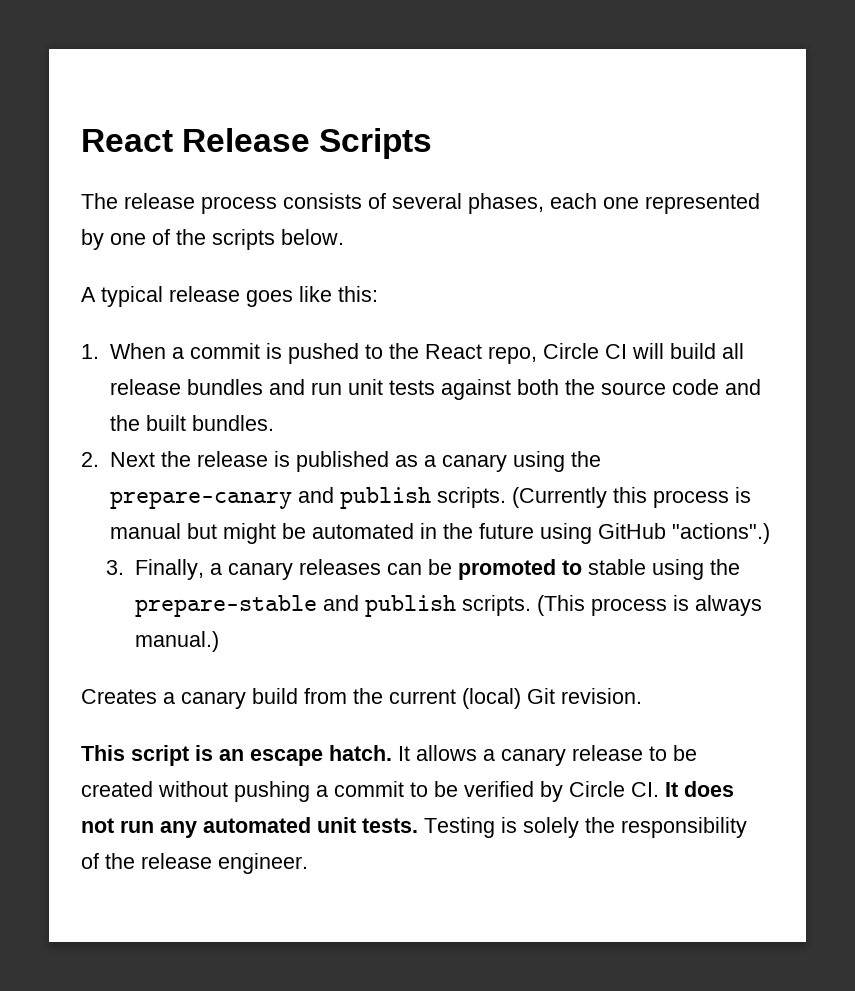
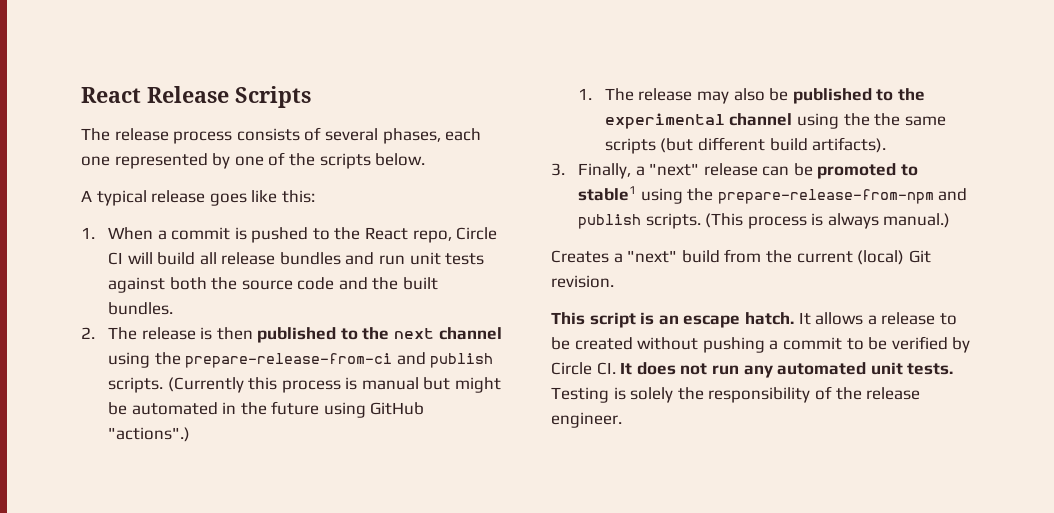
[109,451,601,472] [109,491,292,509] Next the release is published as a canary using the prepare-canary -> [107,327,502,343] [107,352,393,368] The release is then published to the next channel using the prepare-release-from-ci
[105,559,381,580] 3. Finally, a canary releases -> [577,88,926,104] [604,113,946,129] [604,137,887,154] [551,163,758,179] 1. The release may also be published to the experimental channel using the the same scripts (but different build artifacts). // 3. Finally, a "next" release
[587,559,740,580] [134,595,317,617] stable using the prepare-stable -> [577,186,934,204] stable1 using the prepare-release-from-npm
[181,691,246,709] canary -> [627,250,678,263] "next"
[501,748,566,766] canary -> (877, 320) none

